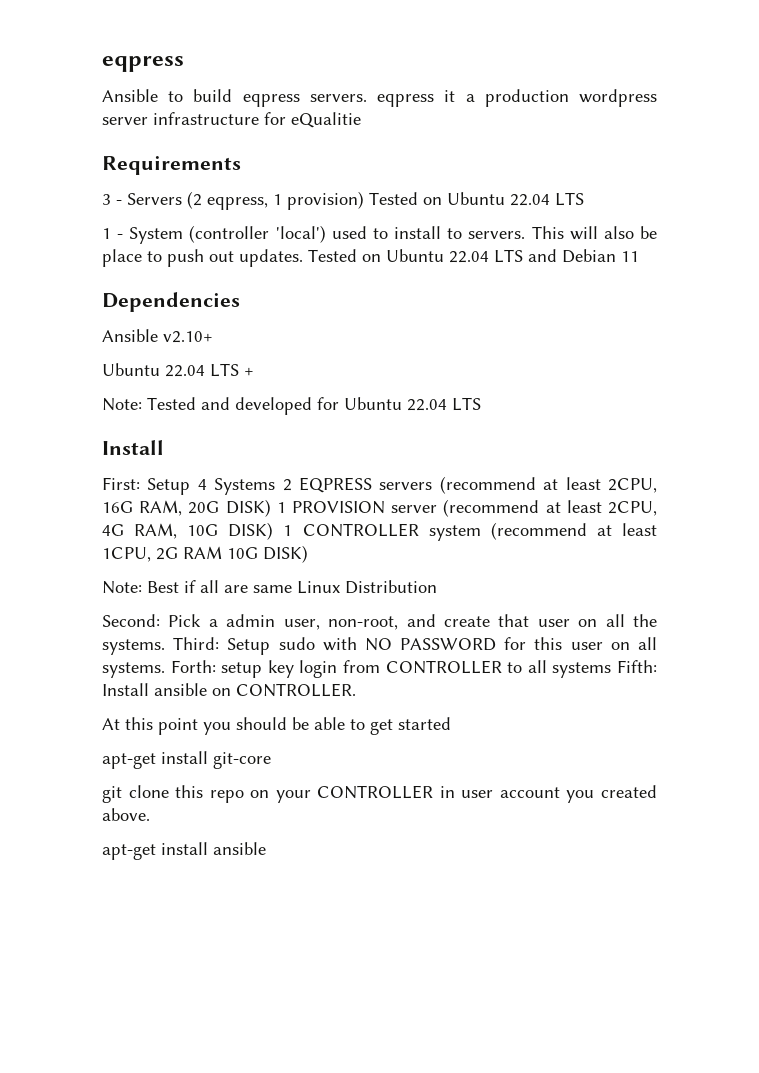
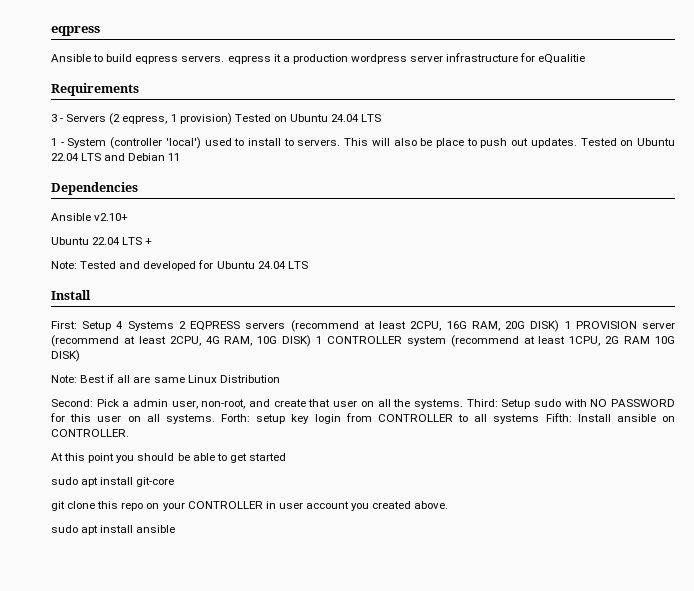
[510,194,550,206] 22.04 -> [331,114,360,122] 24.04
[407,399,447,411] 22.04 -> [257,261,286,269] 24.04
[102,753,156,769] apt-get -> [51,477,99,487] sudo apt
[102,844,156,860] apt-get -> [51,525,99,535] sudo apt

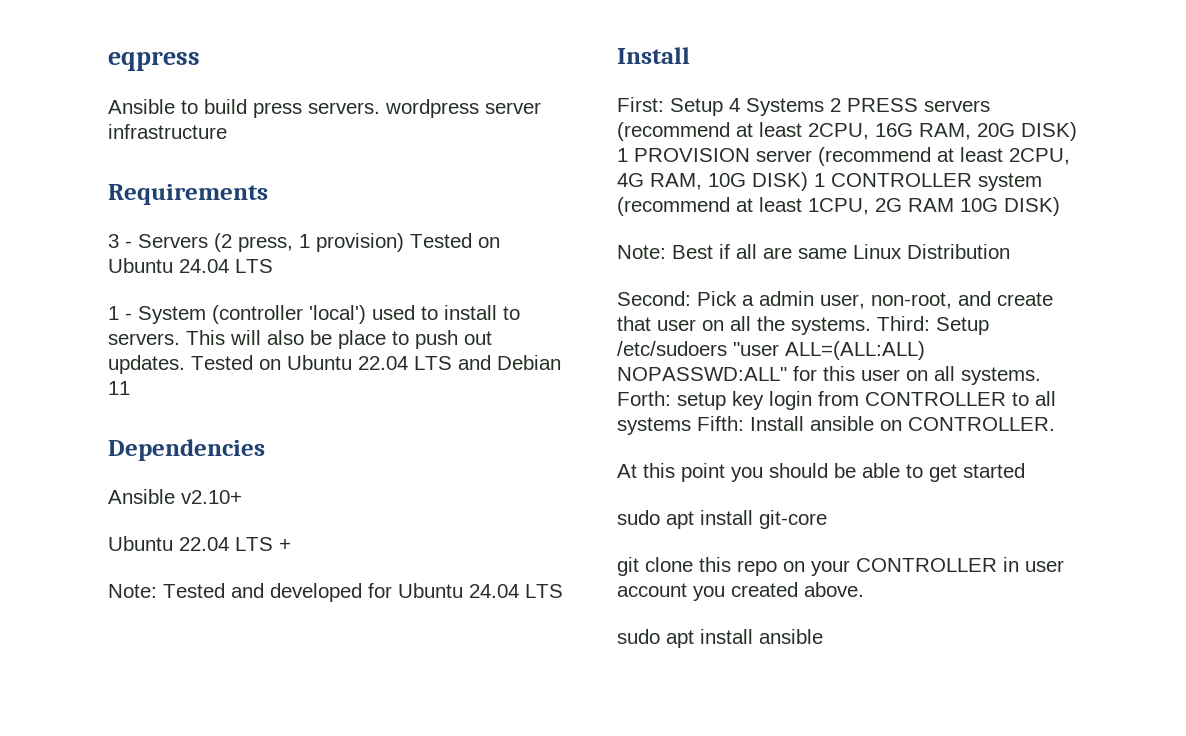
[135,54,348,64] eqpress servers. eqpress it a production -> [253,102,380,118] press servers.
[520,53,586,64] for eQualitie -> (227, 131) none
[122,115,168,124] eqpress, -> [238,236,293,252] press,
[190,321,241,331] EQPRESS -> [847,98,918,112] PRESS
[533,399,675,407] sudo with NO PASSWORD -> [617,341,925,360] [617,367,787,381] /etc/sudoers "user ALL=(ALL:ALL) NOPASSWD:ALL"

